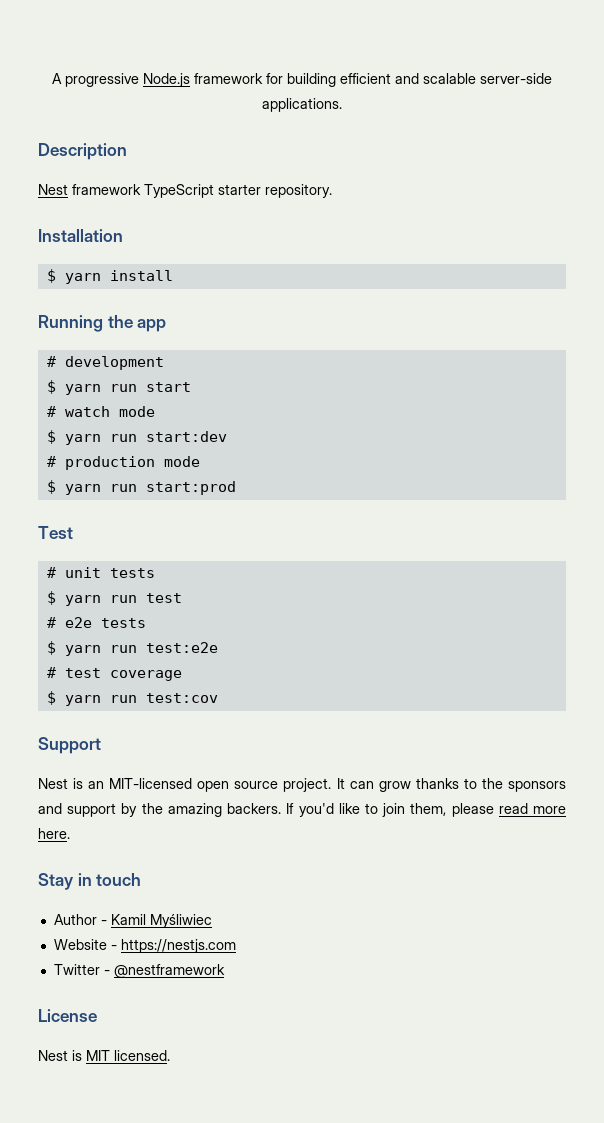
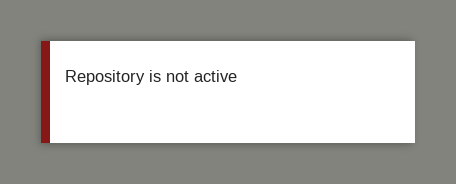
[52,73,552,87] [262,98,342,112] [38,143,127,160] [38,184,332,198] [38,229,123,242] [46,269,173,284] [38,315,167,332] [46,356,164,370] [46,380,191,395] [46,406,155,417] [46,430,227,445] [46,456,200,470] [46,480,236,495] [38,526,73,539] [46,567,155,578] [46,591,182,606] [46,617,146,628] [46,641,218,656] [46,667,182,681] [46,691,218,706] [38,737,101,754] [38,778,567,792] [38,803,566,817] [38,828,70,839] [38,873,142,890] [53,914,212,928] [53,939,236,953] [53,964,225,978] [38,1009,97,1022] [38,1050,170,1061] A progressive Node.js framework for building efficient and scalable server-side applications. // Description // Nest framework TypeScript starter repository. // Installation // $ yarn install // Running the app // # development // $ yarn run start // # watch mode // $ yarn run start:dev // # production mode // $ yarn run start:prod // Test // # unit tests // $ yarn run test // # e2e tests // $ yarn run test:e2e // # test coverage // $ yarn run test:cov // Support // Nest is an MIT-licensed open source project. It can grow thanks to the sponsors and support by the amazing backers. If you'd like to join them, please read more here. // Stay in touch // Author - Kamil Myśliwiec // Website - https://nestjs.com // Twitter - @nestframework // License // Nest is MIT licensed. -> [65,70,237,85] Repository is not active

